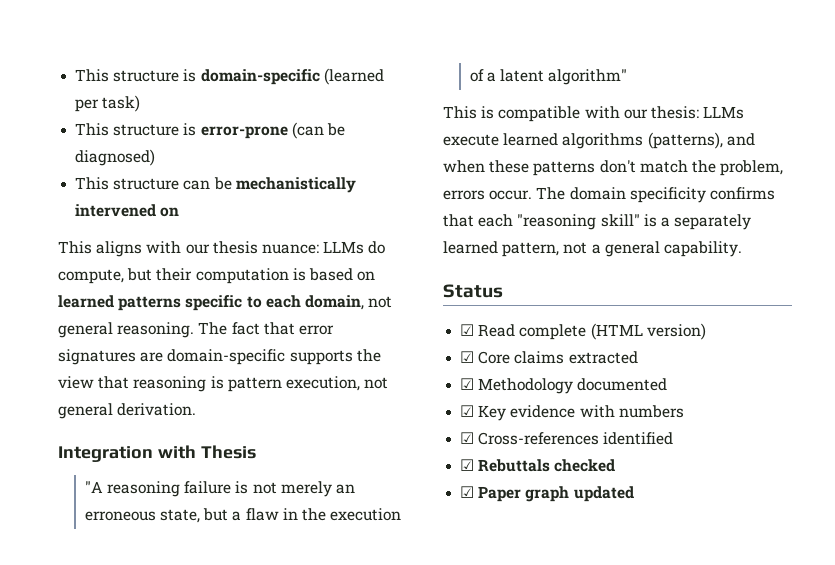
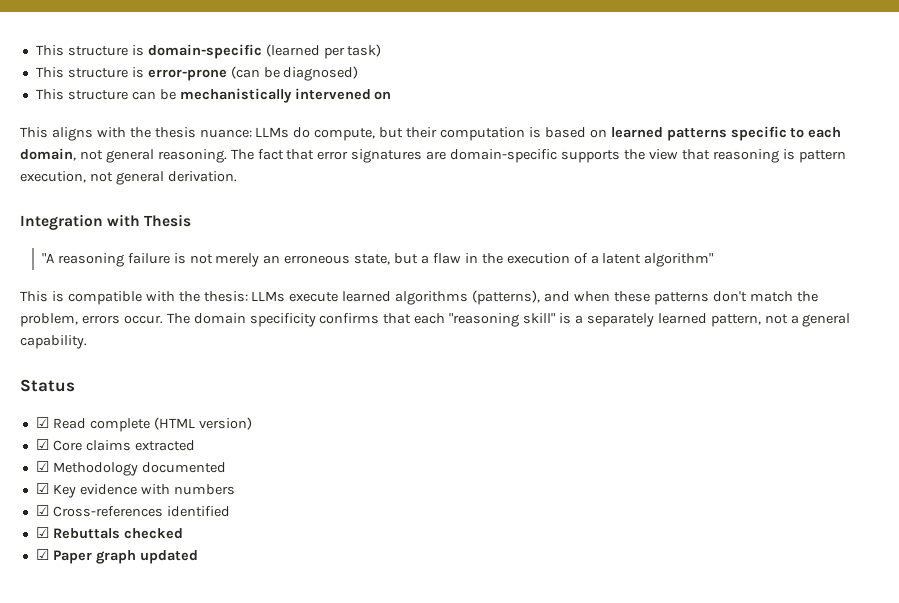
[185,244,210,254] our -> [129,127,151,138] the
[623,109,648,119] our -> [178,291,200,302] the

